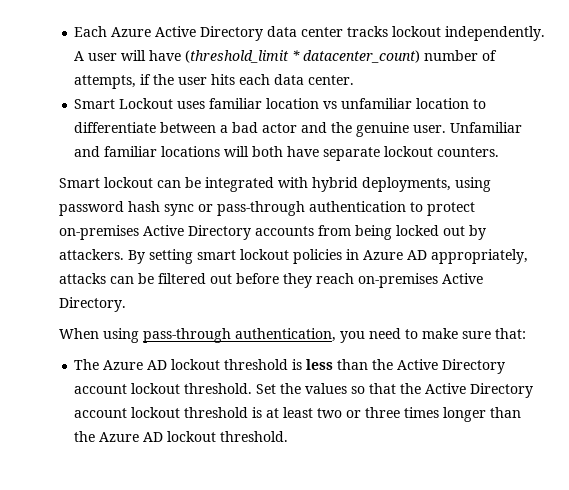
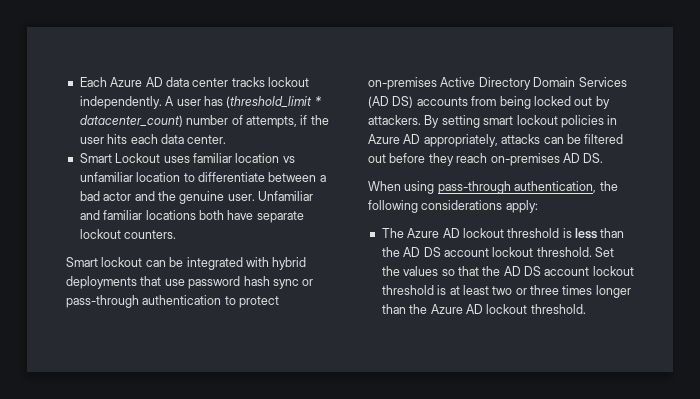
[155,26,264,41] Active Directory -> [145,77,163,87] AD
[121,50,182,61] will have -> [203,96,223,106] has
[224,146,250,157] will -> (196, 215) none
[362,177,491,192] deployments, using -> [66,276,185,289] deployments that use
(251, 232) none -> [533,77,627,87] [368,96,414,108] Domain Services (AD DS)
[442,273,483,284] [59,297,126,312] Active Directory. -> [562,153,604,163] AD DS.
[340,328,526,343] you need to make sure that: -> [599,181,618,191] [368,200,538,213] the following considerations apply:
[397,359,506,374] Active Directory -> [403,247,441,257] AD DS
[425,383,534,398] Active Directory -> [503,266,541,276] AD DS

